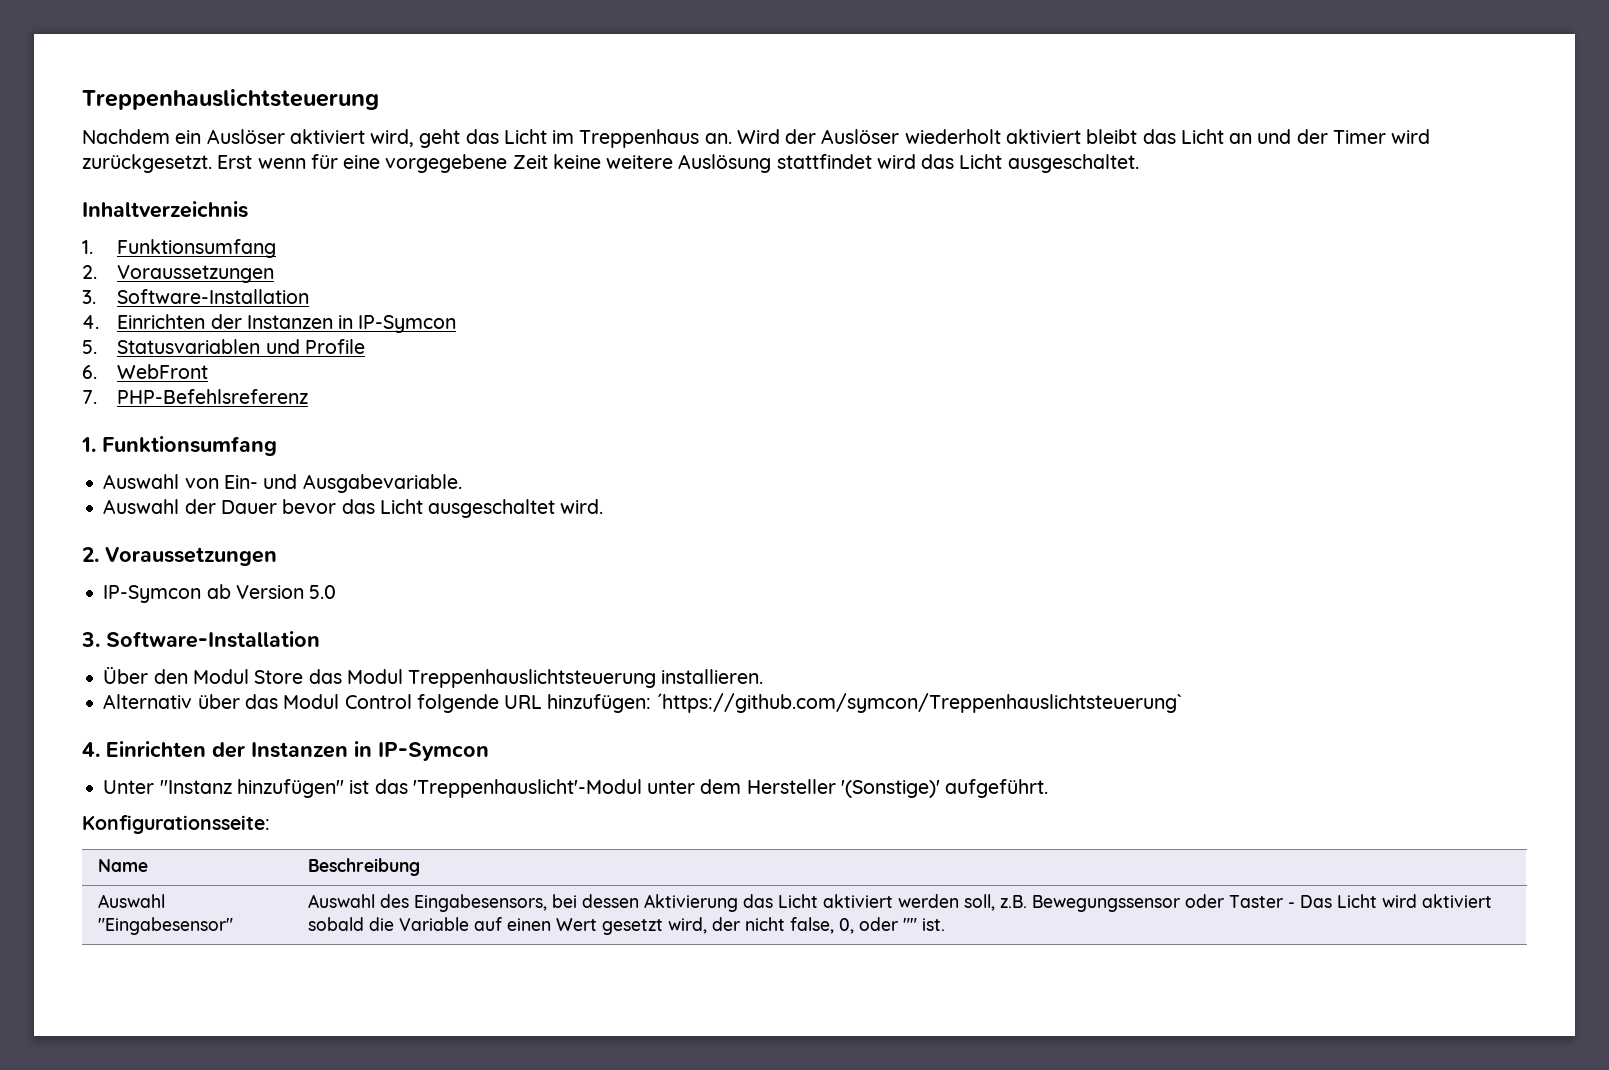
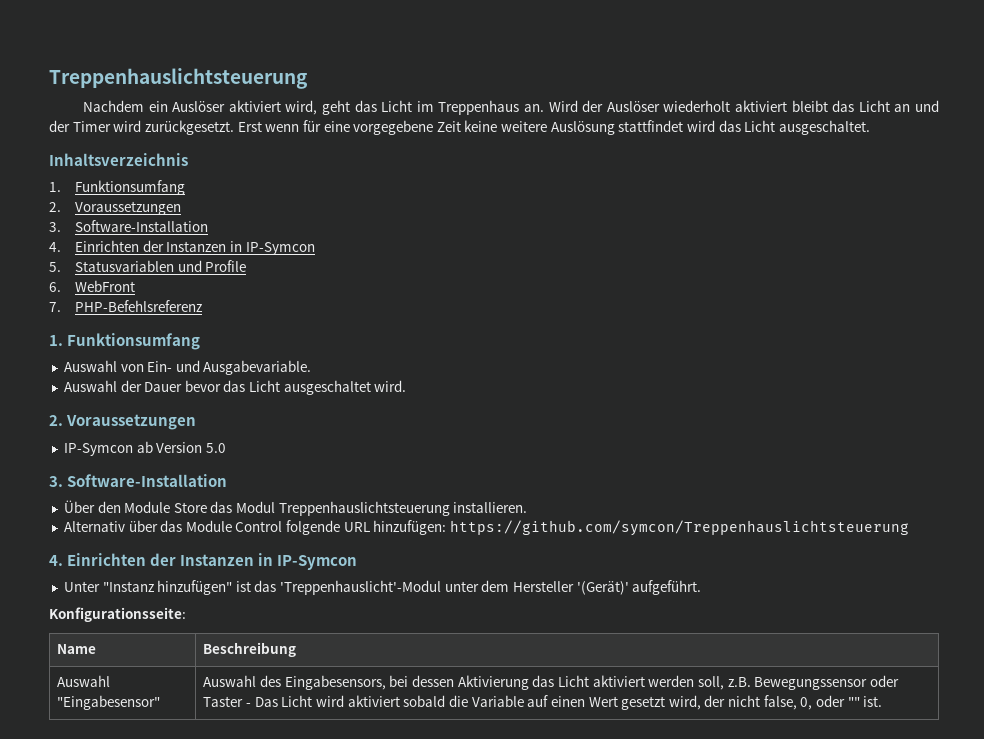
[82,201,248,218] Inhaltverzeichnis -> [49,153,188,166] Inhaltsverzeichnis
[192,669,249,684] Modul -> [124,501,171,513] Module
[283,694,340,709] Modul -> [185,520,232,532] Module
[656,693,1182,713] ´https://github.com/symcon/Treppenhauslichtsteuerung` -> [450,520,910,536] https://github.com/symcon/Treppenhauslichtsteuerung
[840,780,940,798] '(Sonstige)' -> [576,581,629,595] '(Gerät)'

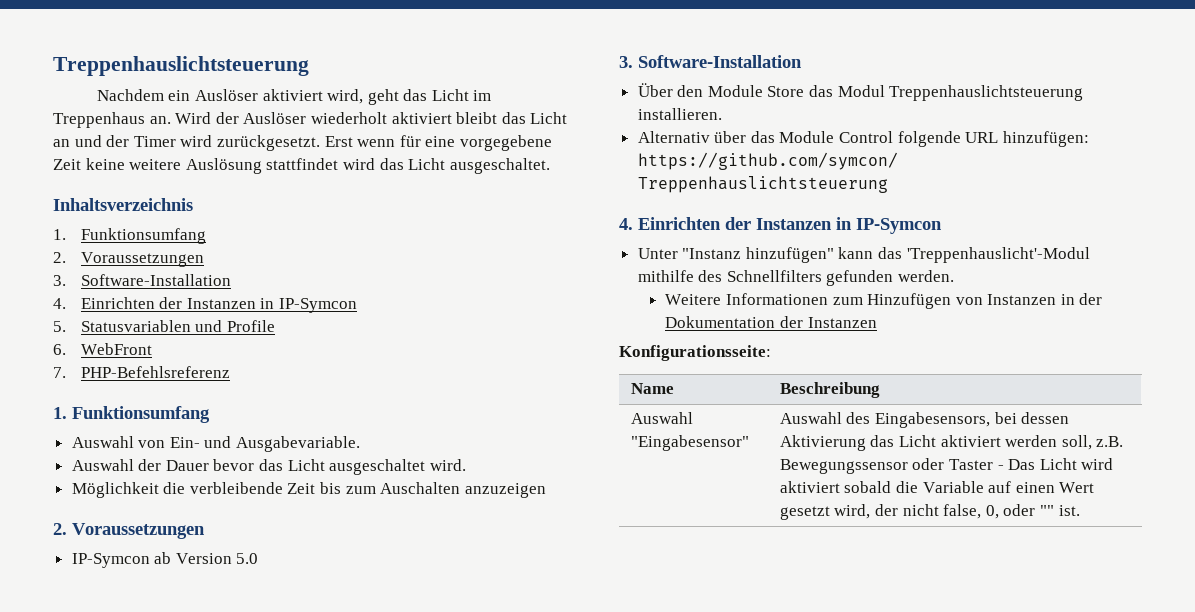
(407, 386) none -> [71,482,546,498] // Möglichkeit die verbleibende Zeit bis zum Auschalten anzuzeigen
[235,581,251,592] ist -> [838,247,874,259] kann
[444,580,702,595] unter dem Hersteller '(Gerät)' aufgeführt. -> [637,270,955,286] [665,293,1103,309] [665,316,877,328] mithilfe des Schnellfilters gefunden werden. // Weitere Informationen zum Hinzufügen von Instanzen in der Dokumentation der Instanzen

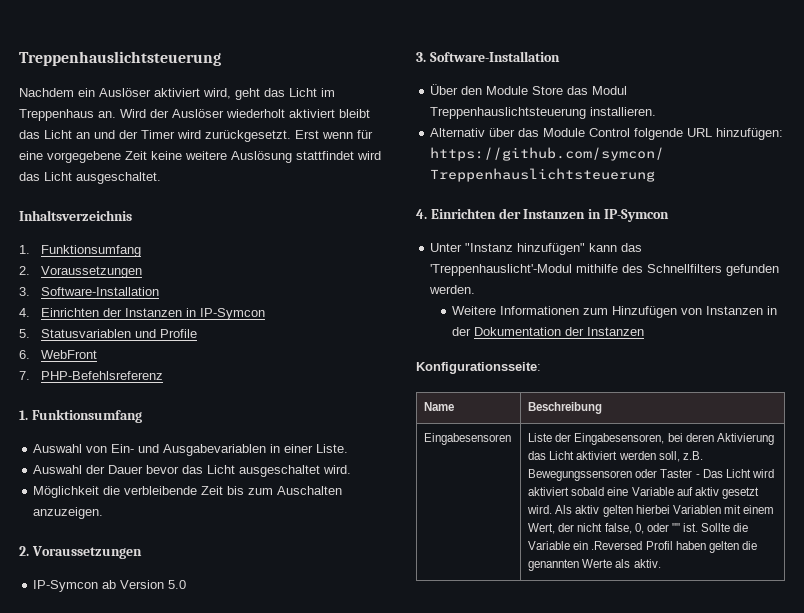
[236,436,361,452] Ausgabevariable. -> [163,444,349,456] Ausgabevariablen in einer Liste.
[464,483,546,498] anzuzeigen -> [33,507,104,519] anzuzeigen.
[630,412,693,424] [630,435,749,451] [779,412,1070,428] Auswahl "Eingabesensor" | Auswahl des Eingabesensors, bei dessen -> [424,433,512,445] [528,433,714,445] Eingabesensoren | Liste der Eingabesensoren, bei deren
[779,459,908,474] Bewegungssensor -> [528,469,633,481] Bewegungssensoren
[896,481,919,493] die -> [607,487,629,496] eine
[1015,482,1095,493] [779,504,871,520] einen Wert gesetzt wird, -> [694,487,759,499] [527,505,774,517] [528,523,556,534] aktiv gesetzt wird. Als aktiv gelten hierbei Variablen mit einem Wert,
(1080, 510) none -> [701,523,749,532] [528,541,757,553] [528,559,661,571] Sollte die Variable ein .Reversed Profil haben gelten die genannten Werte als aktiv.

